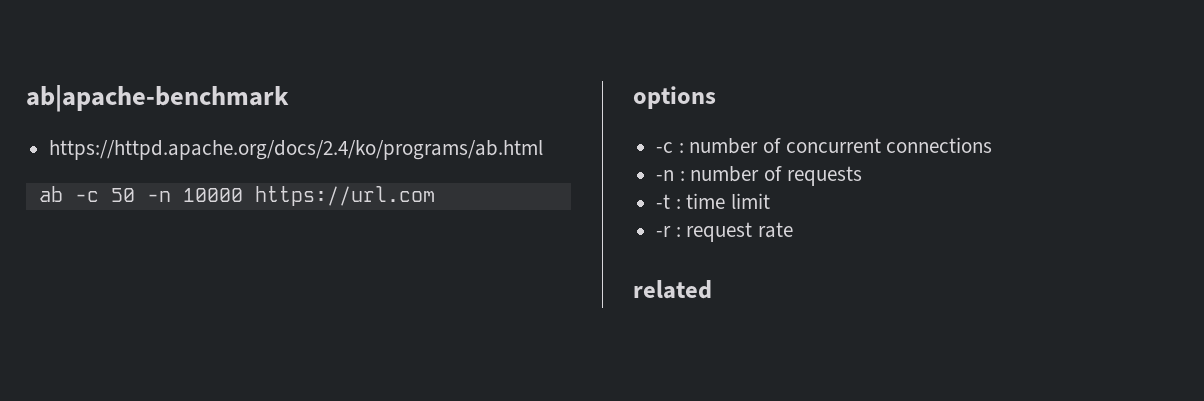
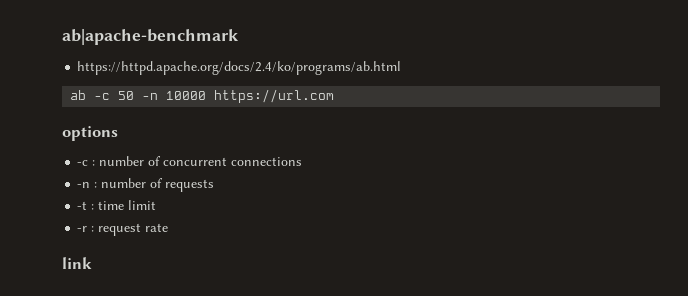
[633,280,712,299] related -> [62,257,92,269] link

